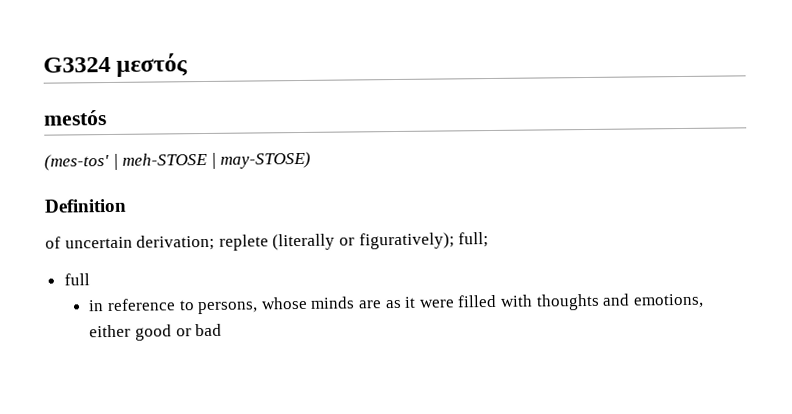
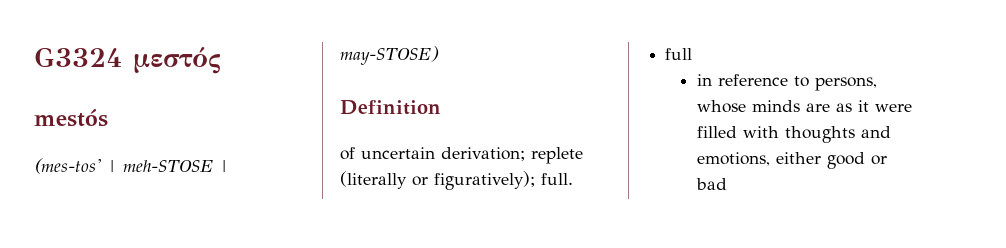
[458,232,490,248] full; -> [541,173,573,185] full.

